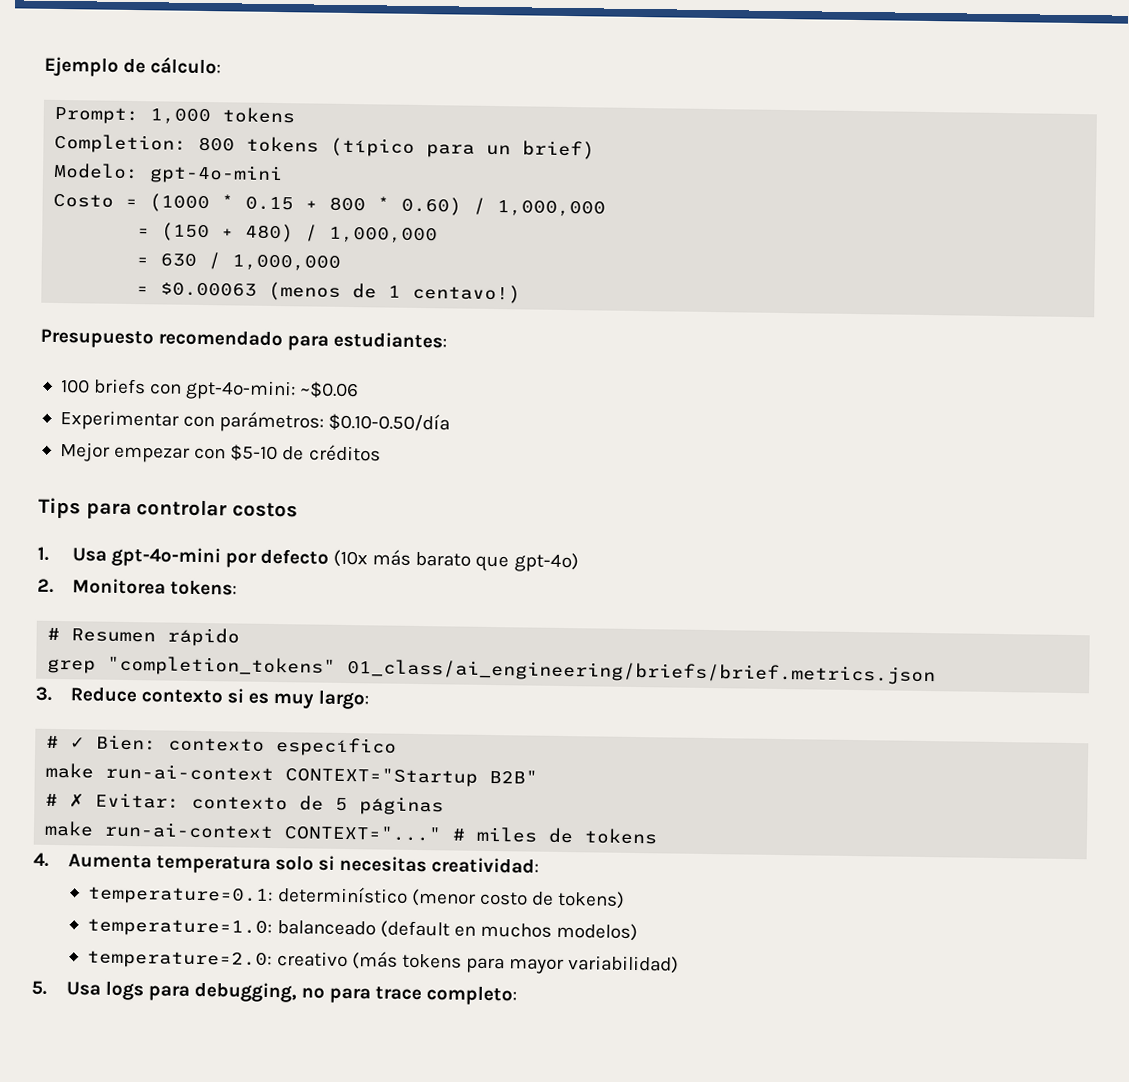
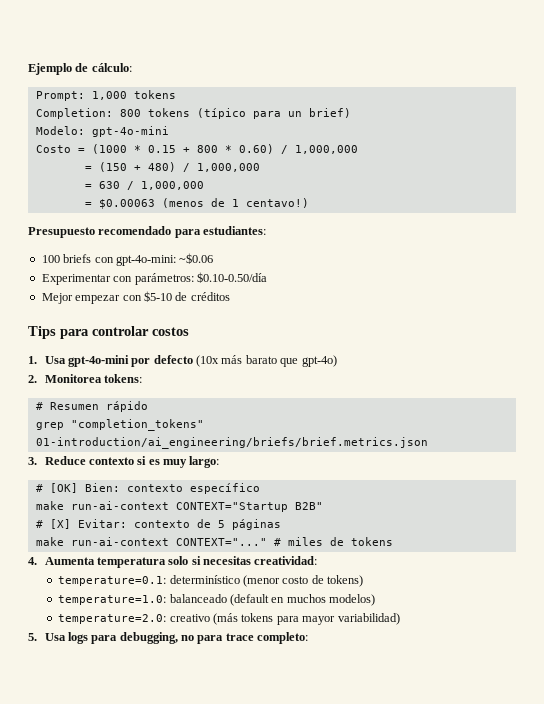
[347,659,937,686] 01_class/ai_engineering/briefs/brief.metrics.json -> [35,437,428,449] 01-introduction/ai_engineering/briefs/brief.metrics.json
[70,737,86,749] ✓ -> [49,483,78,493] [OK]
[69,793,85,808] ✗ -> [49,519,71,529] [X]

